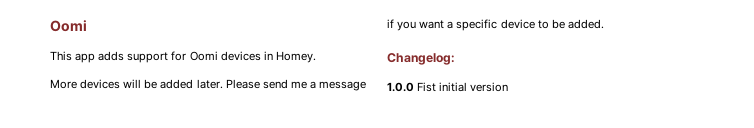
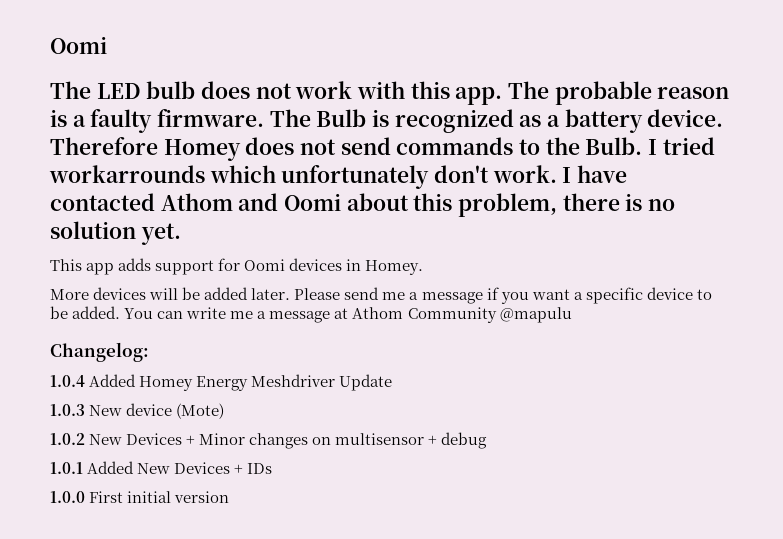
[50,20,87,32] Oomi -> [50,36,107,54] [50,81,730,105] [50,109,724,133] [50,137,715,161] [49,165,628,189] [50,193,676,217] [50,221,181,245] Oomi // The LED bulb does not work with this app. The probable reason is a faulty firmware. The Bulb is recognized as a battery device. Therefore Homey does not send commands to the Bulb. I tried workarrounds which unfortunately don't work. I have contacted Athom and Oomi about this problem, there is no solution yet.
[387,53,455,65] // Changelog: -> [124,307,572,323] [50,342,149,362] [50,374,393,391] [50,403,225,419] [50,432,488,449] [50,461,273,474] You can write me a message at Athom Community @mapulu // Changelog: // 1.0.4 Added Homey Energy Meshdriver Update // 1.0.3 New device (Mote) // 1.0.2 New Devices + Minor changes on multisensor + debug // 1.0.1 Added New Devices + IDs
[417,82,437,92] Fist -> [89,491,124,503] First

